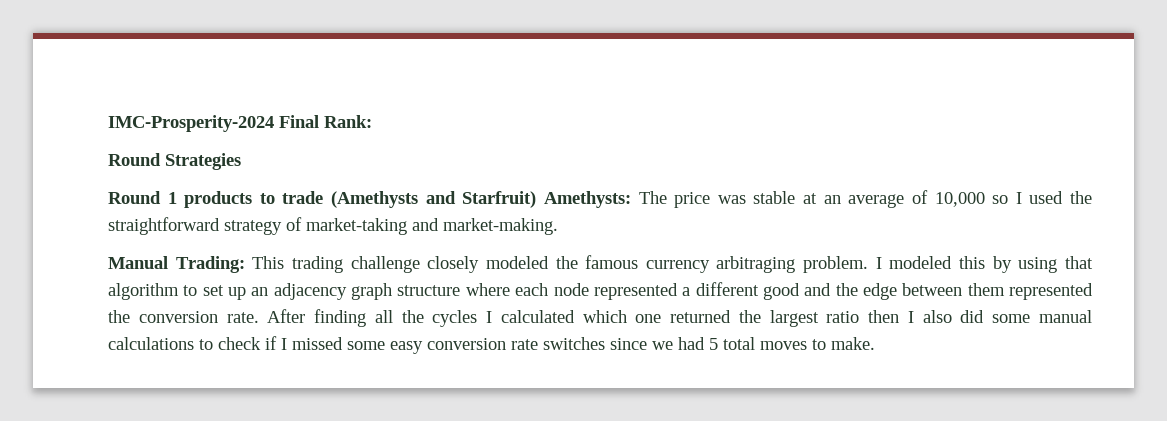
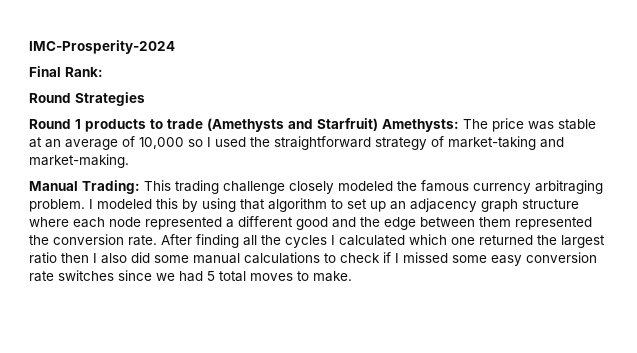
(274, 123) none -> (175, 47) //

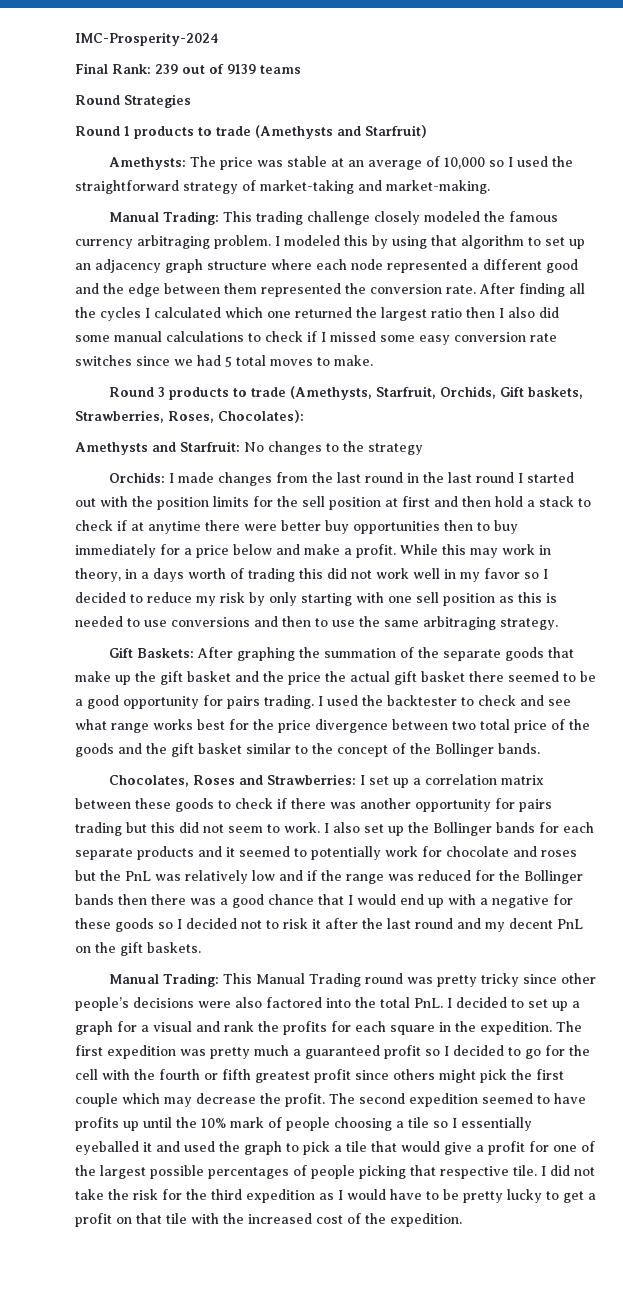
(103, 72) none -> [155,64,301,74] 239 out of 9139 teams
(378, 124) none -> (427, 131) //
(352, 276) none -> [108,386,583,400] [75,410,304,423] [75,441,423,455] [108,472,574,486] [75,496,591,510] [75,520,518,534] [75,544,551,558] [75,568,548,582] [75,592,557,606] [75,616,558,630] [108,647,574,661] [75,671,596,685] [75,695,571,709] [75,719,590,733] [75,743,540,757] [108,774,544,788] [75,798,552,812] [75,822,594,836] [75,846,577,860] [75,870,583,884] [75,894,573,908] [75,918,583,932] [75,942,201,956] [108,973,596,987] [75,997,580,1011] [75,1021,582,1035] [75,1045,590,1059] [75,1069,564,1083] [75,1093,586,1107] [75,1117,532,1131] [75,1141,595,1155] [75,1165,595,1179] [75,1189,596,1203] [75,1213,462,1227] // Round 3 products to trade (Amethysts, Starfruit, Orchids, Gift baskets, Strawberries, Roses, Chocolates): // Amethysts and Starfruit: No changes to the strategy // Orchids: I made changes from the last round in the last round I started out with the position limits for the sell position at first and then hold a stack to check if at anytime there were better buy opportunities then to buy immediately for a price below and make a profit. While this may work in theory, in a days worth of trading this did not work well in my favor so I decided to reduce my risk by only starting with one sell position as this is needed to use conversions and then to use the same arbitraging strategy. // Gift Baskets: After graphing the summation of the separate goods that make up the gift basket and the price the actual gift basket there seemed to be a good opportunity for pairs trading. I used the backtester to check and see what range works best for the price divergence between two total price of the goods and the gift basket similar to the concept of the Bollinger bands. // Chocolates, Roses and Strawberries: I set up a correlation matrix between these goods to check if there was another opportunity for pairs trading but this did not seem to work. I also set up the Bollinger bands for each separate products and it seemed to potentially work for chocolate and roses but the PnL was relatively low and if the range was reduced for the Bollinger bands then there was a good chance that I would end up with a negative for these goods so I decided not to risk it after the last round and my decent PnL on the gift baskets. // Manual Trading: This Manual Trading round was pretty tricky since other people’s decisions were also factored into the total PnL. I decided to set up a graph for a visual and rank the profits for each square in the expedition. The first expedition was pretty much a guaranteed profit so I decided to go for the cell with the fourth or fifth greatest profit since others might pick the first couple which may decrease the profit. The second expedition seemed to have profits up until the 10% mark of people choosing a tile so I essentially eyeballed it and used the graph to pick a tile that would give a profit for one of the largest possible percentages of people picking that respective tile. I did not take the risk for the third expedition as I would have to be pretty lucky to get a profit on that tile with the increased cost of the expedition.

